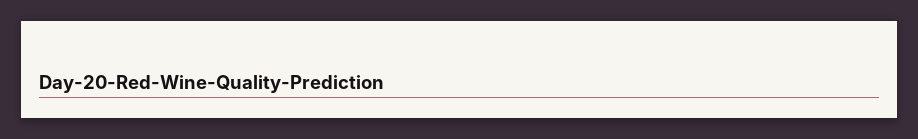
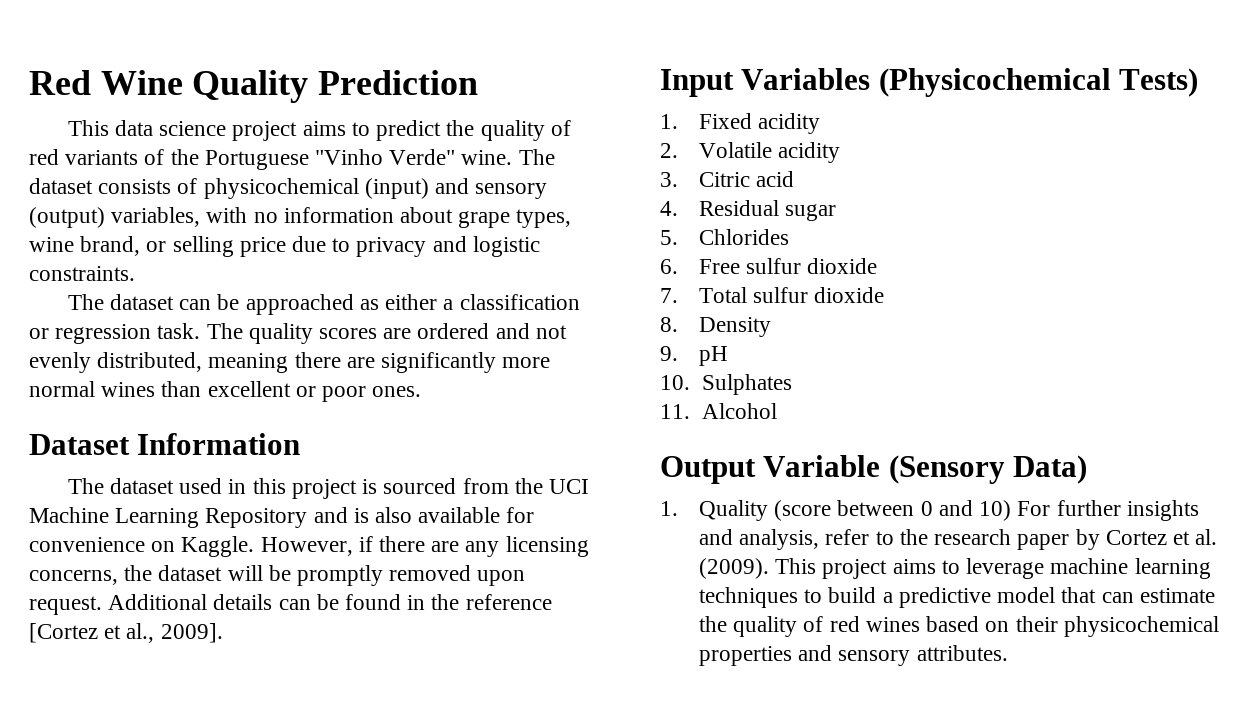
[39,75,384,93] Day-20-Red-Wine-Quality-Prediction -> [29,70,479,103] [67,120,571,141] [29,149,555,170] [29,178,548,199] [29,207,572,228] [29,236,540,257] [29,266,135,281] [67,294,580,315] [29,323,567,344] [29,352,551,373] [29,381,422,402] [29,433,301,455] [67,478,589,499] [29,507,535,528] [29,536,589,557] [29,565,526,586] [29,594,552,615] [29,623,223,643] [660,68,1199,97] [660,113,821,134] [660,142,841,163] [660,171,795,187] [660,200,837,221] [660,229,790,245] [660,258,878,274] [660,287,885,303] [660,317,772,337] [660,346,729,366] [660,374,792,395] [660,403,777,419] [660,455,1088,484] [660,500,1199,521] [699,529,1218,550] [699,558,1211,579] [699,587,1215,608] [699,616,1219,637] [699,645,1008,666] Red Wine Quality Prediction // This data science project aims to predict the quality of red variants of the Portuguese "Vinho Verde" wine. The dataset consists of physicochemical (input) and sensory (output) variables, with no information about grape types, wine brand, or selling price due to privacy and logistic constraints. // The dataset can be approached as either a classification or regression task. The quality scores are ordered and not evenly distributed, meaning there are significantly more normal wines than excellent or poor ones. // Dataset Information // The dataset used in this project is sourced from the UCI Machine Learning Repository and is also available for convenience on Kaggle. However, if there are any licensing concerns, the dataset will be promptly removed upon request. Additional details can be found in the reference [Cortez et al., 2009]. // Input Variables (Physicochemical Tests) // 1. Fixed acidity // 2. Volatile acidity // 3. Citric acid // 4. Residual sugar // 5. Chlorides // 6. Free sulfur dioxide // 7. Total sulfur dioxide // 8. Density // 9. pH // 10. Sulphates // 11. Alcohol // Output Variable (Sensory Data) // 1. Quality (score between 0 and 10) For further insights and analysis, refer to the research paper by Cortez et al. (2009). This project aims to leverage machine learning techniques to build a predictive model that can estimate the quality of red wines based on their physicochemical properties and sensory attributes.

